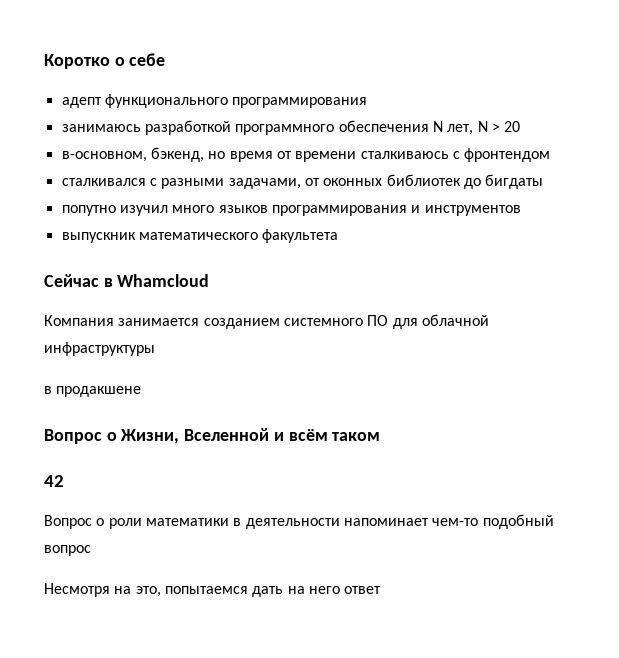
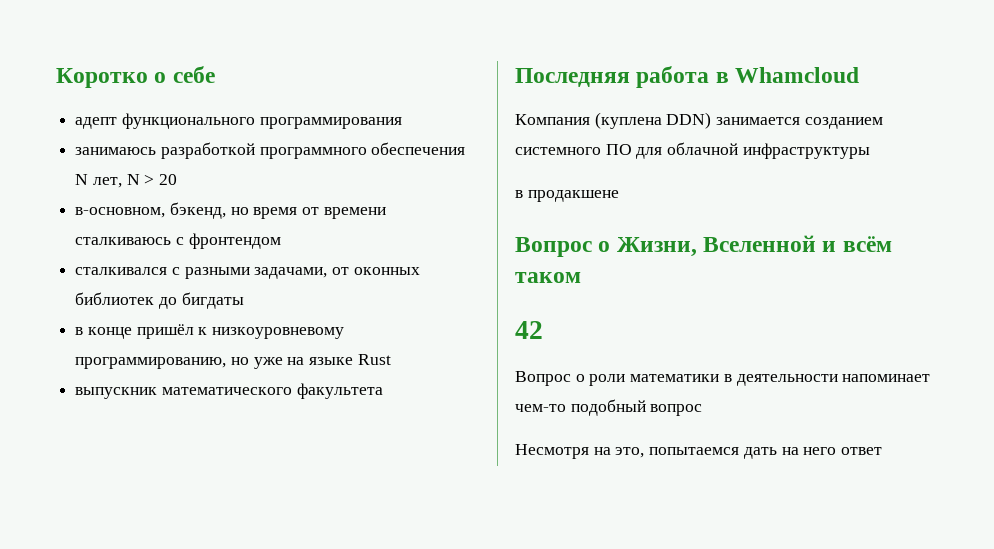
[61,205,521,216] попутно изучил много языков программирования и инструментов -> [75,324,345,339] [75,354,391,369] в конце пришёл к низкоуровневому программированию, но уже на языке Rust
[44,274,99,287] Сейчас -> [515,66,710,88] Последняя работа
(114, 320) none -> [594,112,712,129] (куплена DDN)

